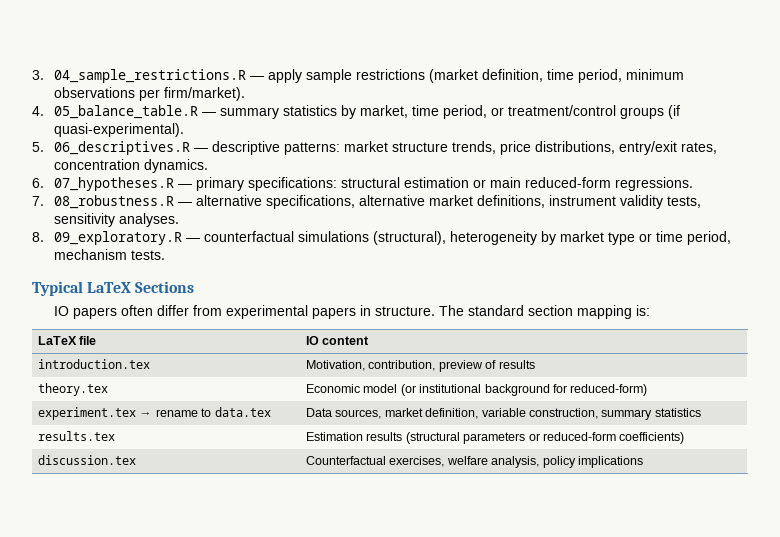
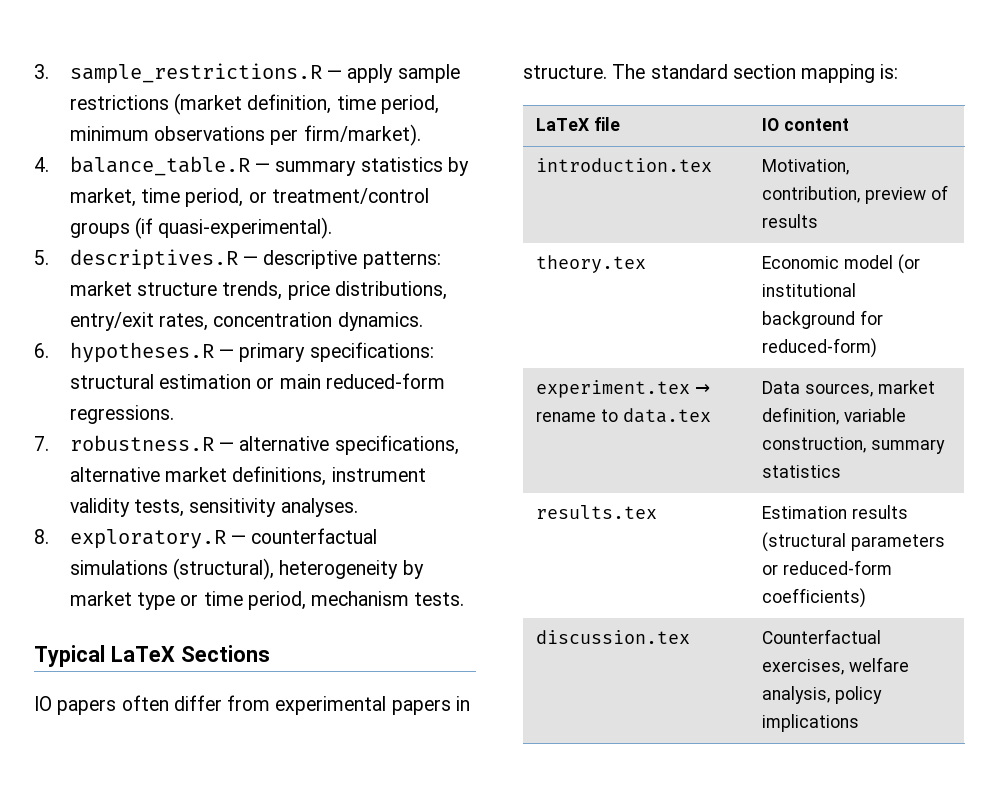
[53,69,246,83] 04_sample_restrictions.R -> [69,63,322,84] sample_restrictions.R
[53,105,198,119] 05_balance_table.R -> [69,156,250,176] balance_table.R
[53,141,190,155] 06_descriptives.R -> [69,249,238,270] descriptives.R
[53,177,174,191] 07_hypotheses.R -> [69,342,214,363] hypotheses.R
[53,195,174,209] 08_robustness.R -> [69,435,214,451] robustness.R
[53,231,182,245] 09_exploratory.R -> [69,529,226,549] exploratory.R

